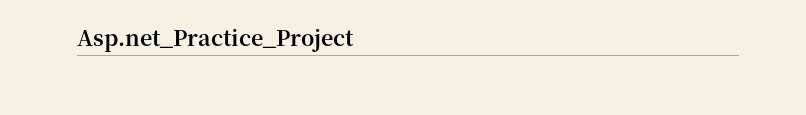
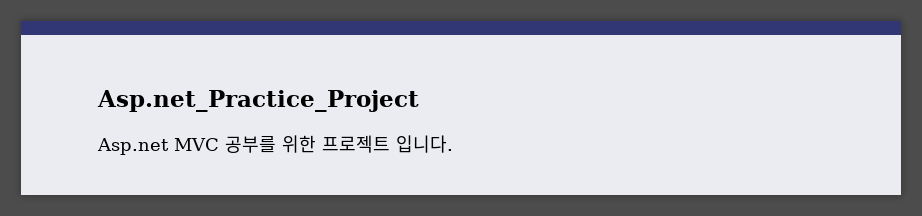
(354, 40) none -> [97,135,453,155] // Asp.net MVC 공부를 위한 프로젝트 입니다.

